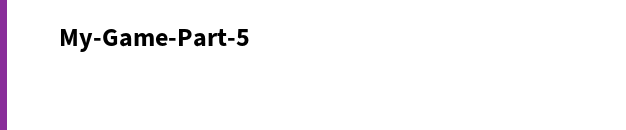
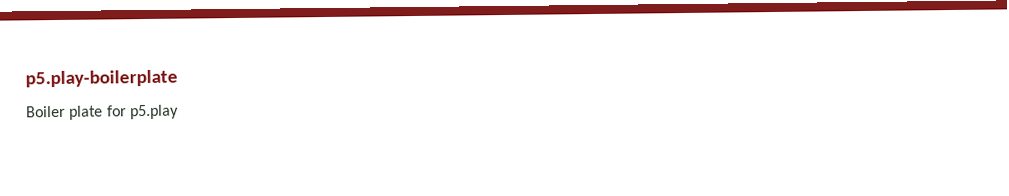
[59,29,250,52] My-Game-Part-5 -> [25,69,178,88] [26,104,179,120] p5.play-boilerplate // Boiler plate for p5.play

